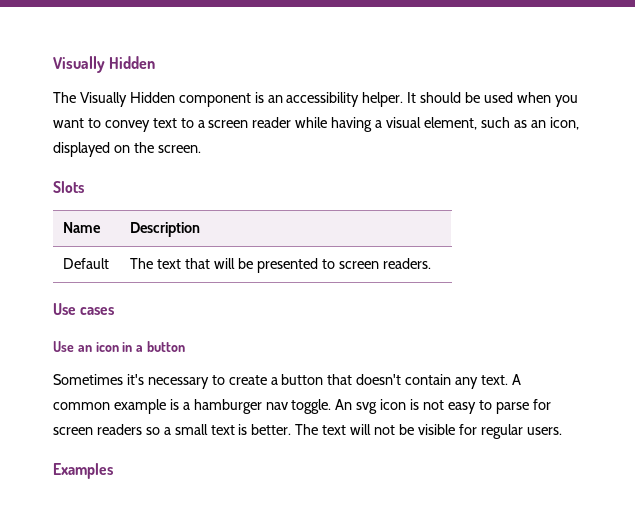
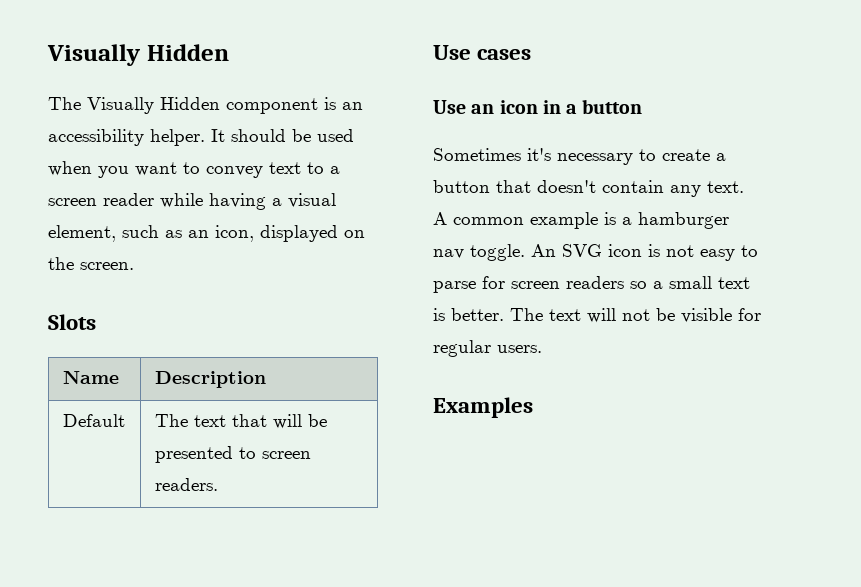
[356,402,378,414] svg -> [562,244,602,257] SVG

